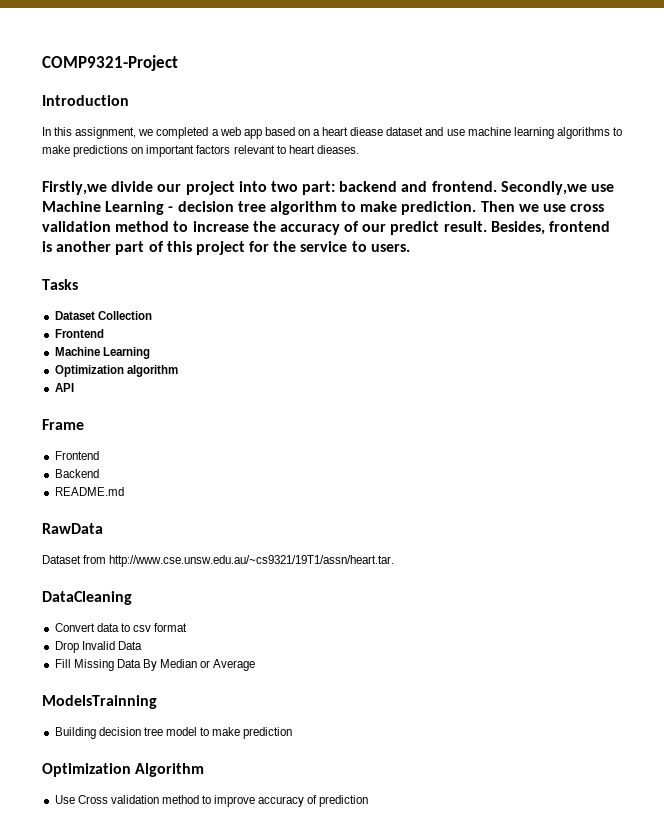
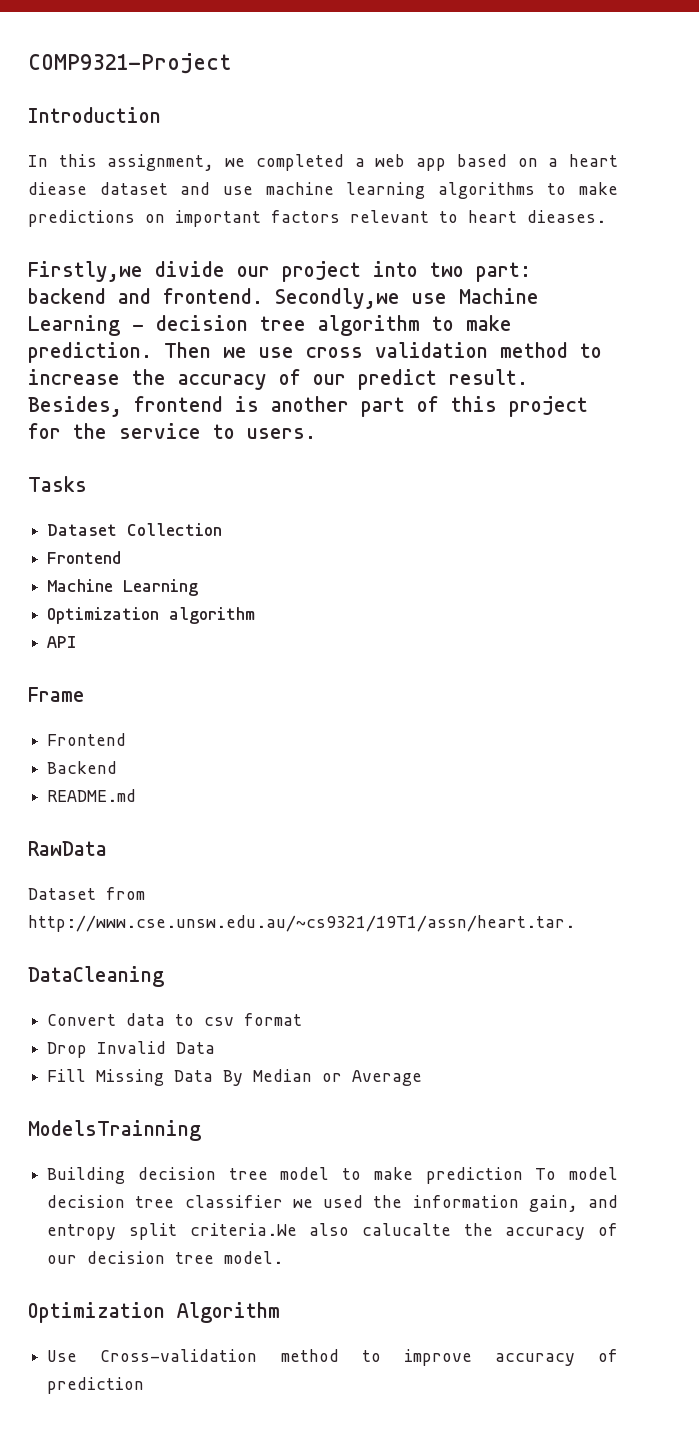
(293, 733) none -> [535,1167,618,1180] [47,1195,618,1212] [47,1223,619,1240] [47,1251,284,1264] To model decision tree classifier we used the information gain, and entropy split criteria.We also calucalte the accuracy of our decision tree model.
[77,795,159,804] Cross validation -> [100,1349,258,1362] Cross-validation

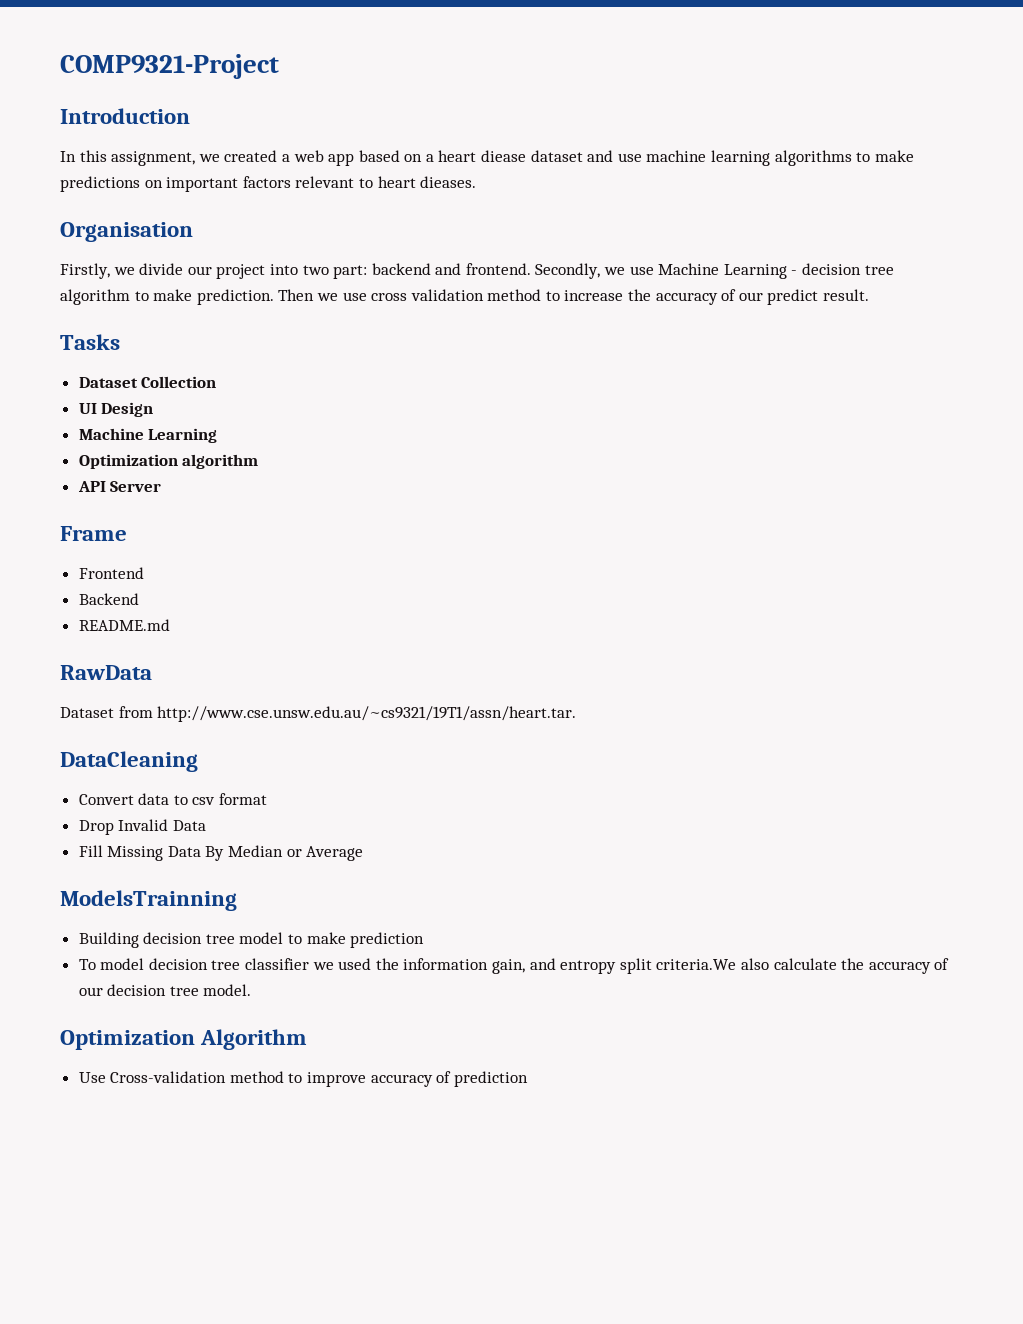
[255,154,344,171] completed -> [224,150,278,162] created
[28,261,143,282] Firstly,we -> [60,222,193,242] [60,263,135,279] Organisation // Firstly, we
[275,288,400,309] Secondly,we -> [535,263,626,279] Secondly, we
[28,396,588,417] [28,423,316,439] Besides, frontend is another part of this project for the service to users. -> (870, 295) none
[47,551,122,564] Frontend -> [78,402,154,417] UI Design
(77, 642) none -> [110,481,162,492] Server
(523, 1175) none -> (425, 940) //
[361,1223,451,1236] calucalte -> [773,958,837,970] calculate

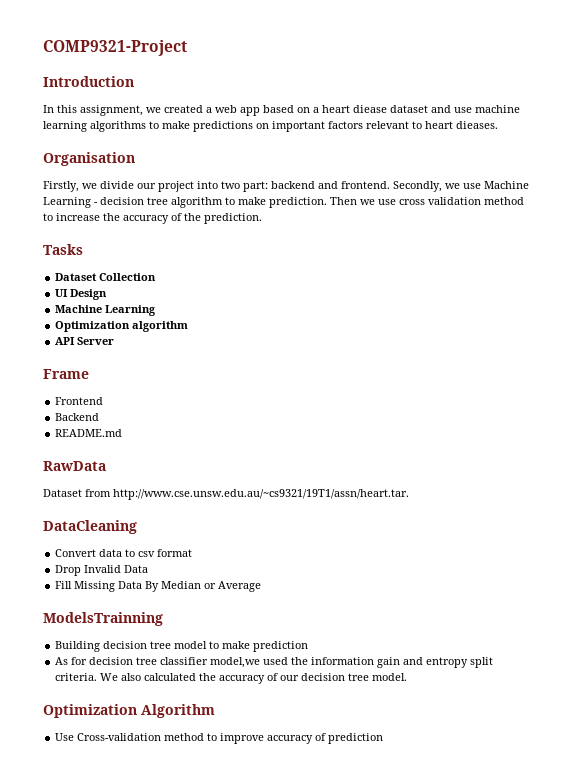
[738,289,870,305] our predict result. -> [184,213,262,224] the prediction.
[78,958,145,970] To model -> [55,657,88,665] As for
[312,962,334,970] we -> [210,657,261,668] model,we
[492,959,526,974] gain, -> [377,657,401,668] gain
[656,958,837,970] criteria.We also calculate -> [55,673,197,681] criteria. We also calculated

